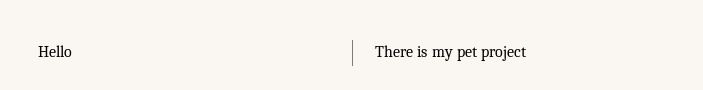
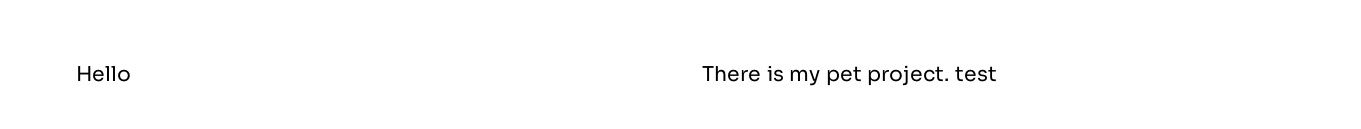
[481,46,528,61] project -> [867,65,997,86] project. test

